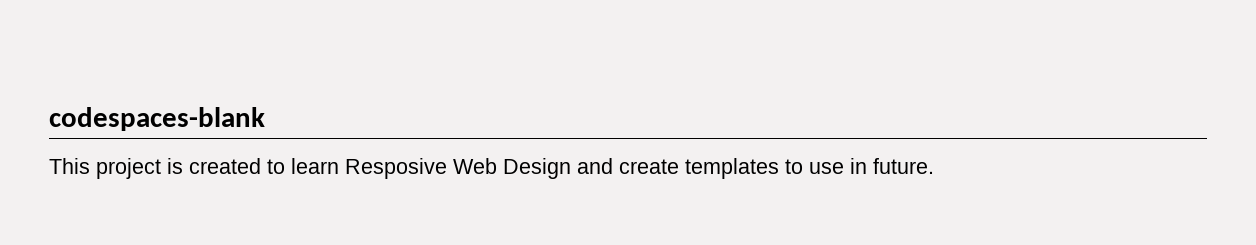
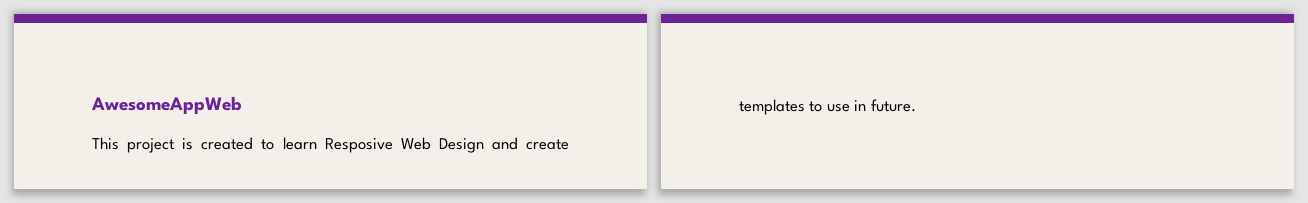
[49,107,265,131] codespaces-blank -> [91,96,242,114] AwesomeAppWeb

